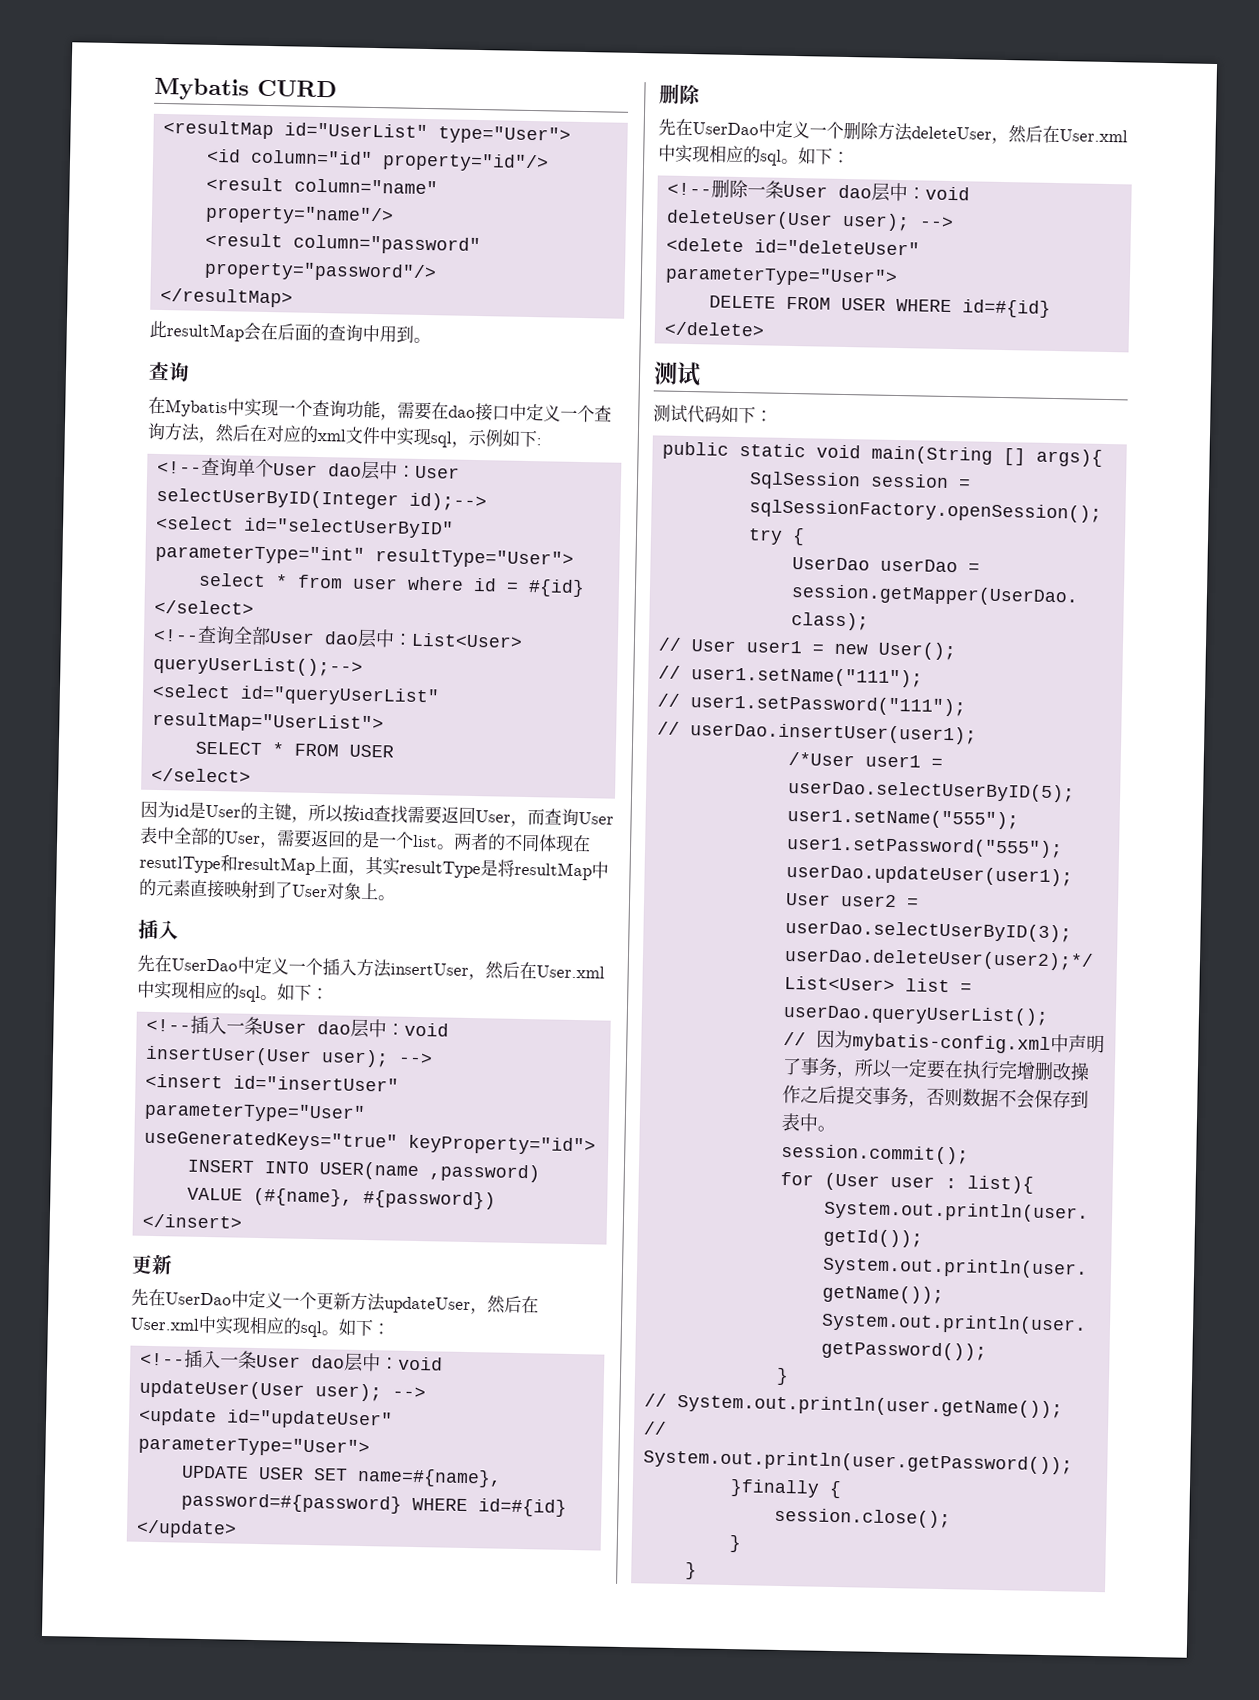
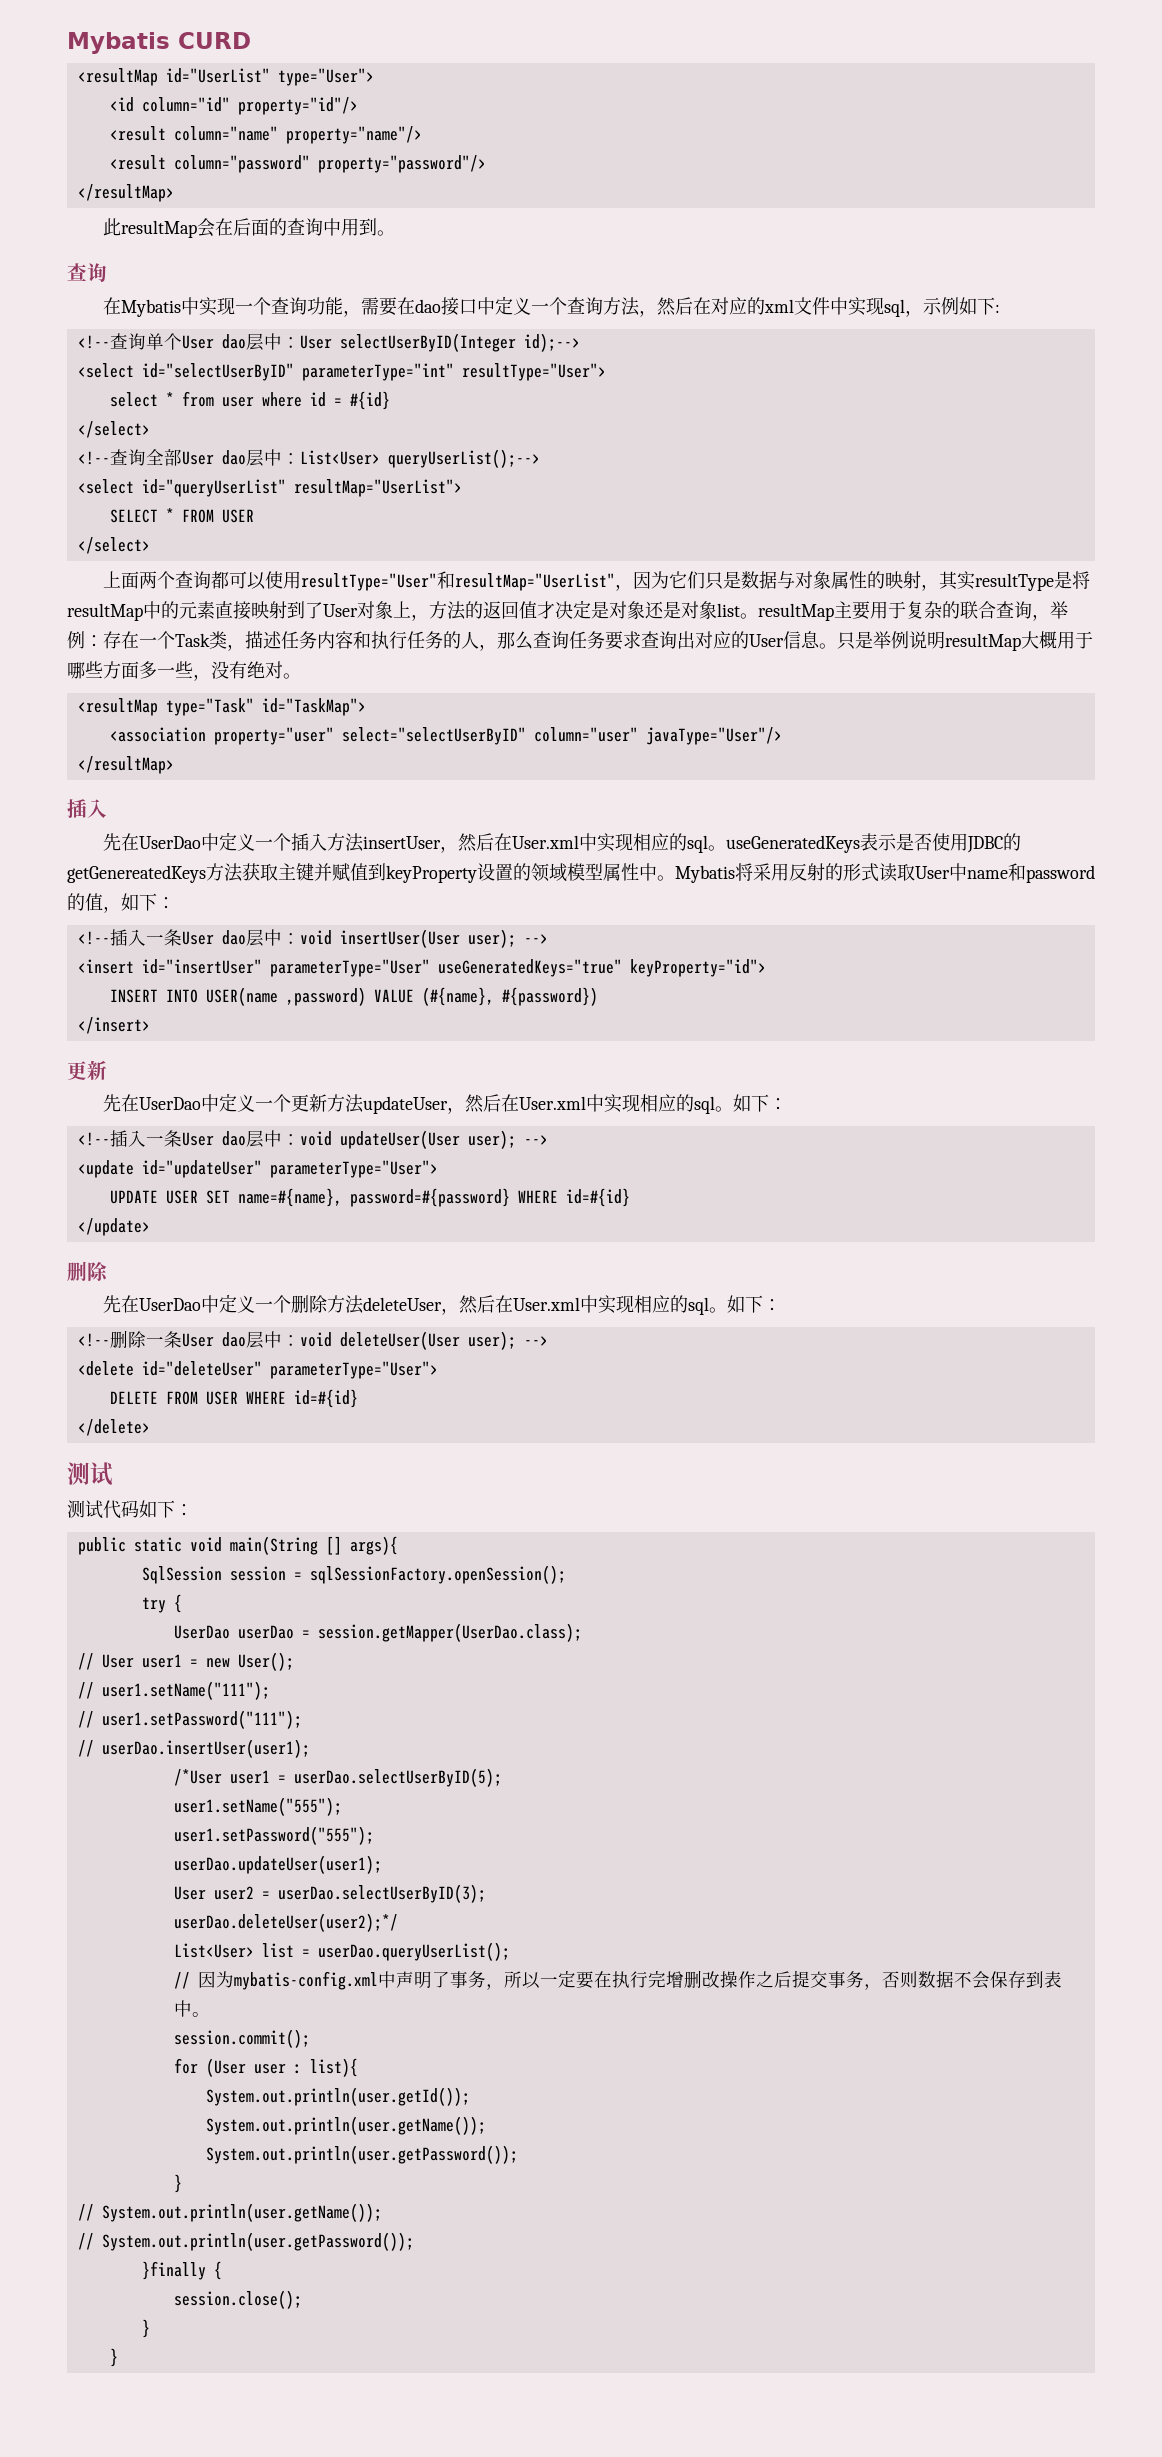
[140,800,614,828] [140,826,591,853] [139,854,349,876] 因为id是User的主键，所以按id查找需要返回User，而查询User表中全部的User，需要返回的是一个list。两者的不同体现在resutlType和resultMap上面 -> [102,571,921,591] 上面两个查询都可以使用resultType="User"和resultMap="UserList"，因为它们只是数据与对象属性的映射
[377,895,396,901] 。 -> [411,600,1068,621] [67,631,1093,651] [67,661,301,681] [77,698,366,716] [109,727,782,745] [77,756,174,774] ，方法的返回值才决定是对象还是对象list。resultMap主要用于复杂的联合查询，举例：存在一个Task类，描述任务内容和执行任务的人，那么查询任务要求查询出对应的User信息。只是举例说明resultMap大概用于哪些方面多一些，没有绝对。 // <resultMap type="Task" id="TaskMap"> // <association property="user" select="selectUserByID" column="user" javaType="User"/> // </resultMap>
(278, 998) none -> [725,833,1021,853] [67,863,1095,883] [67,893,121,913] useGeneratedKeys表示是否使用JDBC的getGenereatedKeys方法获取主键并赋值到keyProperty设置的领域模型属性中。Mybatis将采用反射的形式读取User中name和password的值，

